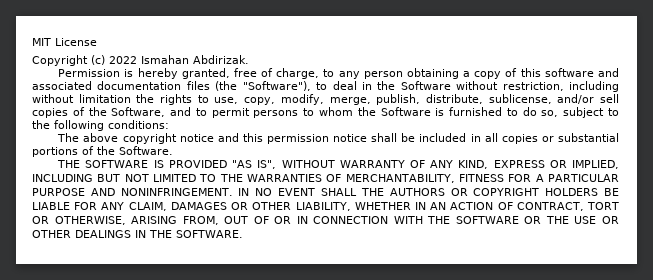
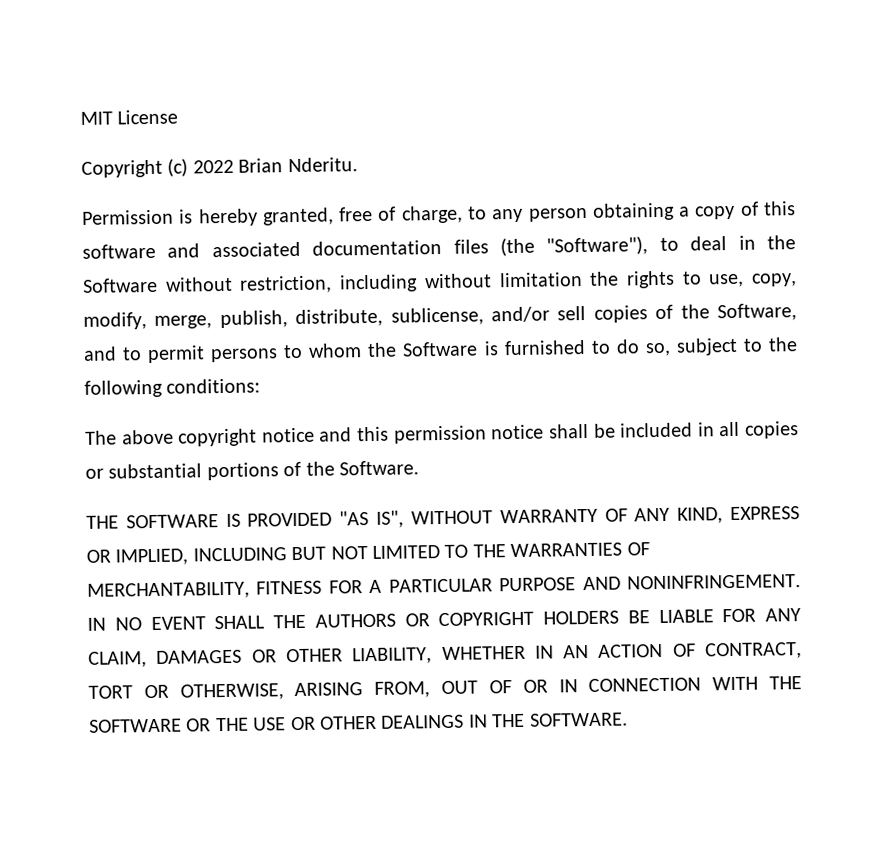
[141,55,249,64] Ismahan Abdirizak. -> [238,157,358,173] Brian Nderitu.

